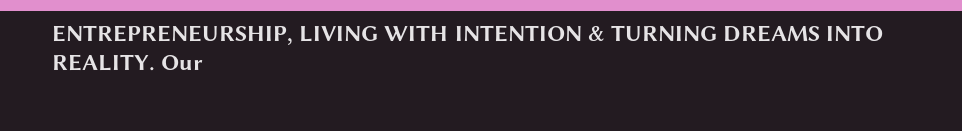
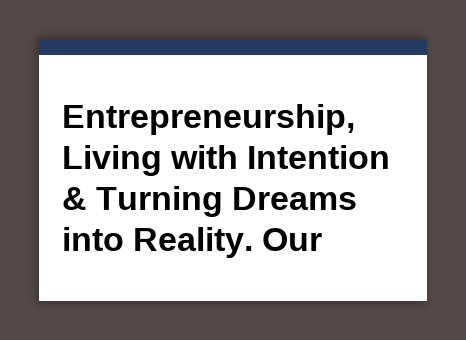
[52,25,884,45] [52,54,155,71] ENTREPRENEURSHIP, LIVING WITH INTENTION & TURNING DREAMS INTO REALITY. -> [62,104,355,135] [62,145,391,176] [62,186,358,217] [62,227,254,258] Entrepreneurship, Living with Intention & Turning Dreams into Reality.

